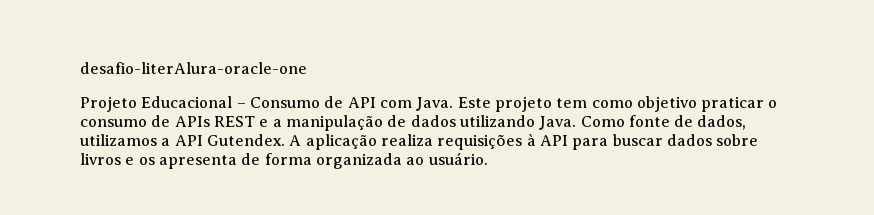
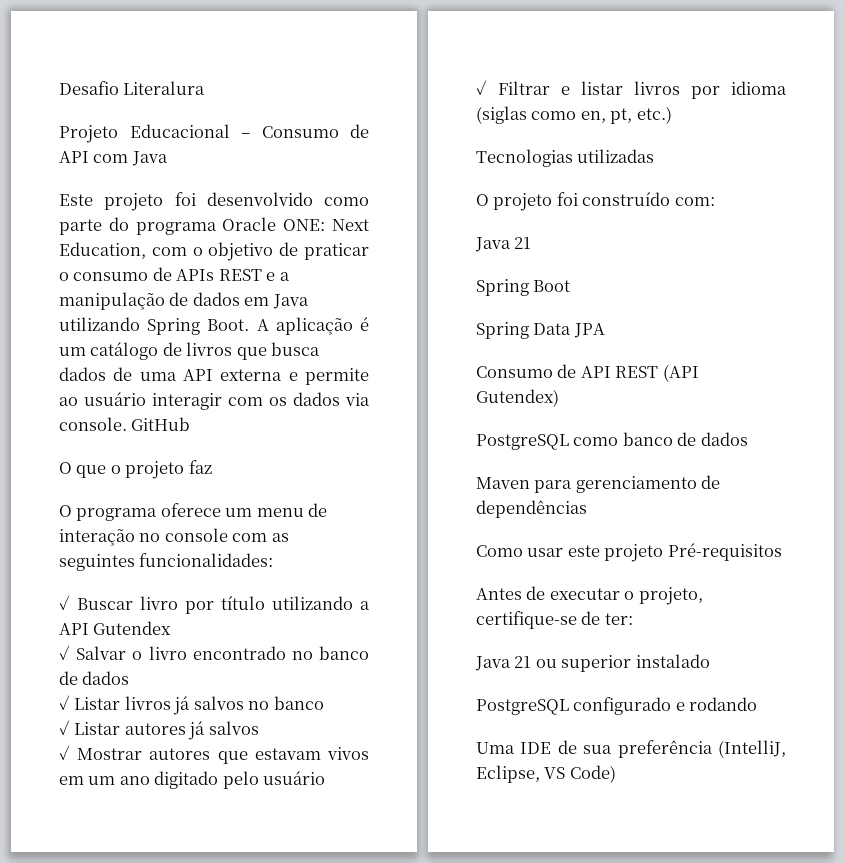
[80,62,307,74] desafio-literAlura-oracle-one -> [59,81,206,95] Desafio Literalura
[416,97,454,111] Java. -> [131,151,168,166] Java //
[556,96,697,112] tem como objetivo -> [174,192,369,206] [59,217,370,235] [59,242,299,261] foi desenvolvido como parte do programa Oracle ONE: Next Education, com o objetivo de
[459,115,747,130] [80,133,759,150] [80,152,488,169] utilizando Java. Como fonte de dados, utilizamos a API Gutendex. A aplicação realiza requisições à API para buscar dados sobre livros e os apresenta de forma organizada ao usuário. -> [244,294,309,309] [59,317,370,335] [59,342,321,360] [59,367,369,385] [59,392,370,410] [59,417,191,431] [59,460,212,479] [59,503,328,521] [59,528,289,546] [59,553,274,571] [59,595,370,614] [59,621,172,635] [59,645,369,660] [59,671,130,685] [59,695,324,715] [59,720,259,740] [59,745,370,764] [59,771,326,789] [476,80,787,99] [476,106,672,124] [476,149,655,167] [476,192,715,211] [475,237,532,252] [476,279,571,296] [476,322,605,339] [476,364,699,382] [476,389,559,407] [476,432,748,450] [476,475,721,493] [476,500,587,518] [476,543,782,562] [476,586,703,605] [476,611,633,629] [475,654,710,672] [476,697,758,715] [476,740,786,758] [476,765,616,783] em Java utilizando Spring Boot. A aplicação é um catálogo de livros que busca dados de uma API externa e permite ao usuário interagir com os dados via console. GitHub // O que o projeto faz // O programa oferece um menu de interação no console com as seguintes funcionalidades: // ✓ Buscar livro por título utilizando a API Gutendex // ✓ Salvar o livro encontrado no banco de dados // ✓ Listar livros já salvos no banco // ✓ Listar autores já salvos // ✓ Mostrar autores que estavam vivos em um ano digitado pelo usuário // ✓ Filtrar e listar livros por idioma (siglas como en, pt, etc.) // Tecnologias utilizadas // O projeto foi construído com: // Java 21 // Spring Boot // Spring Data JPA // Consumo de API REST (API Gutendex) // PostgreSQL como banco de dados // Maven para gerenciamento de dependências // Como usar este projeto Pré-requisitos // Antes de executar o projeto, certifique-se de ter: // Java 21 ou superior instalado // PostgreSQL configurado e rodando // Uma IDE de sua preferência (IntelliJ, Eclipse, VS Code)

